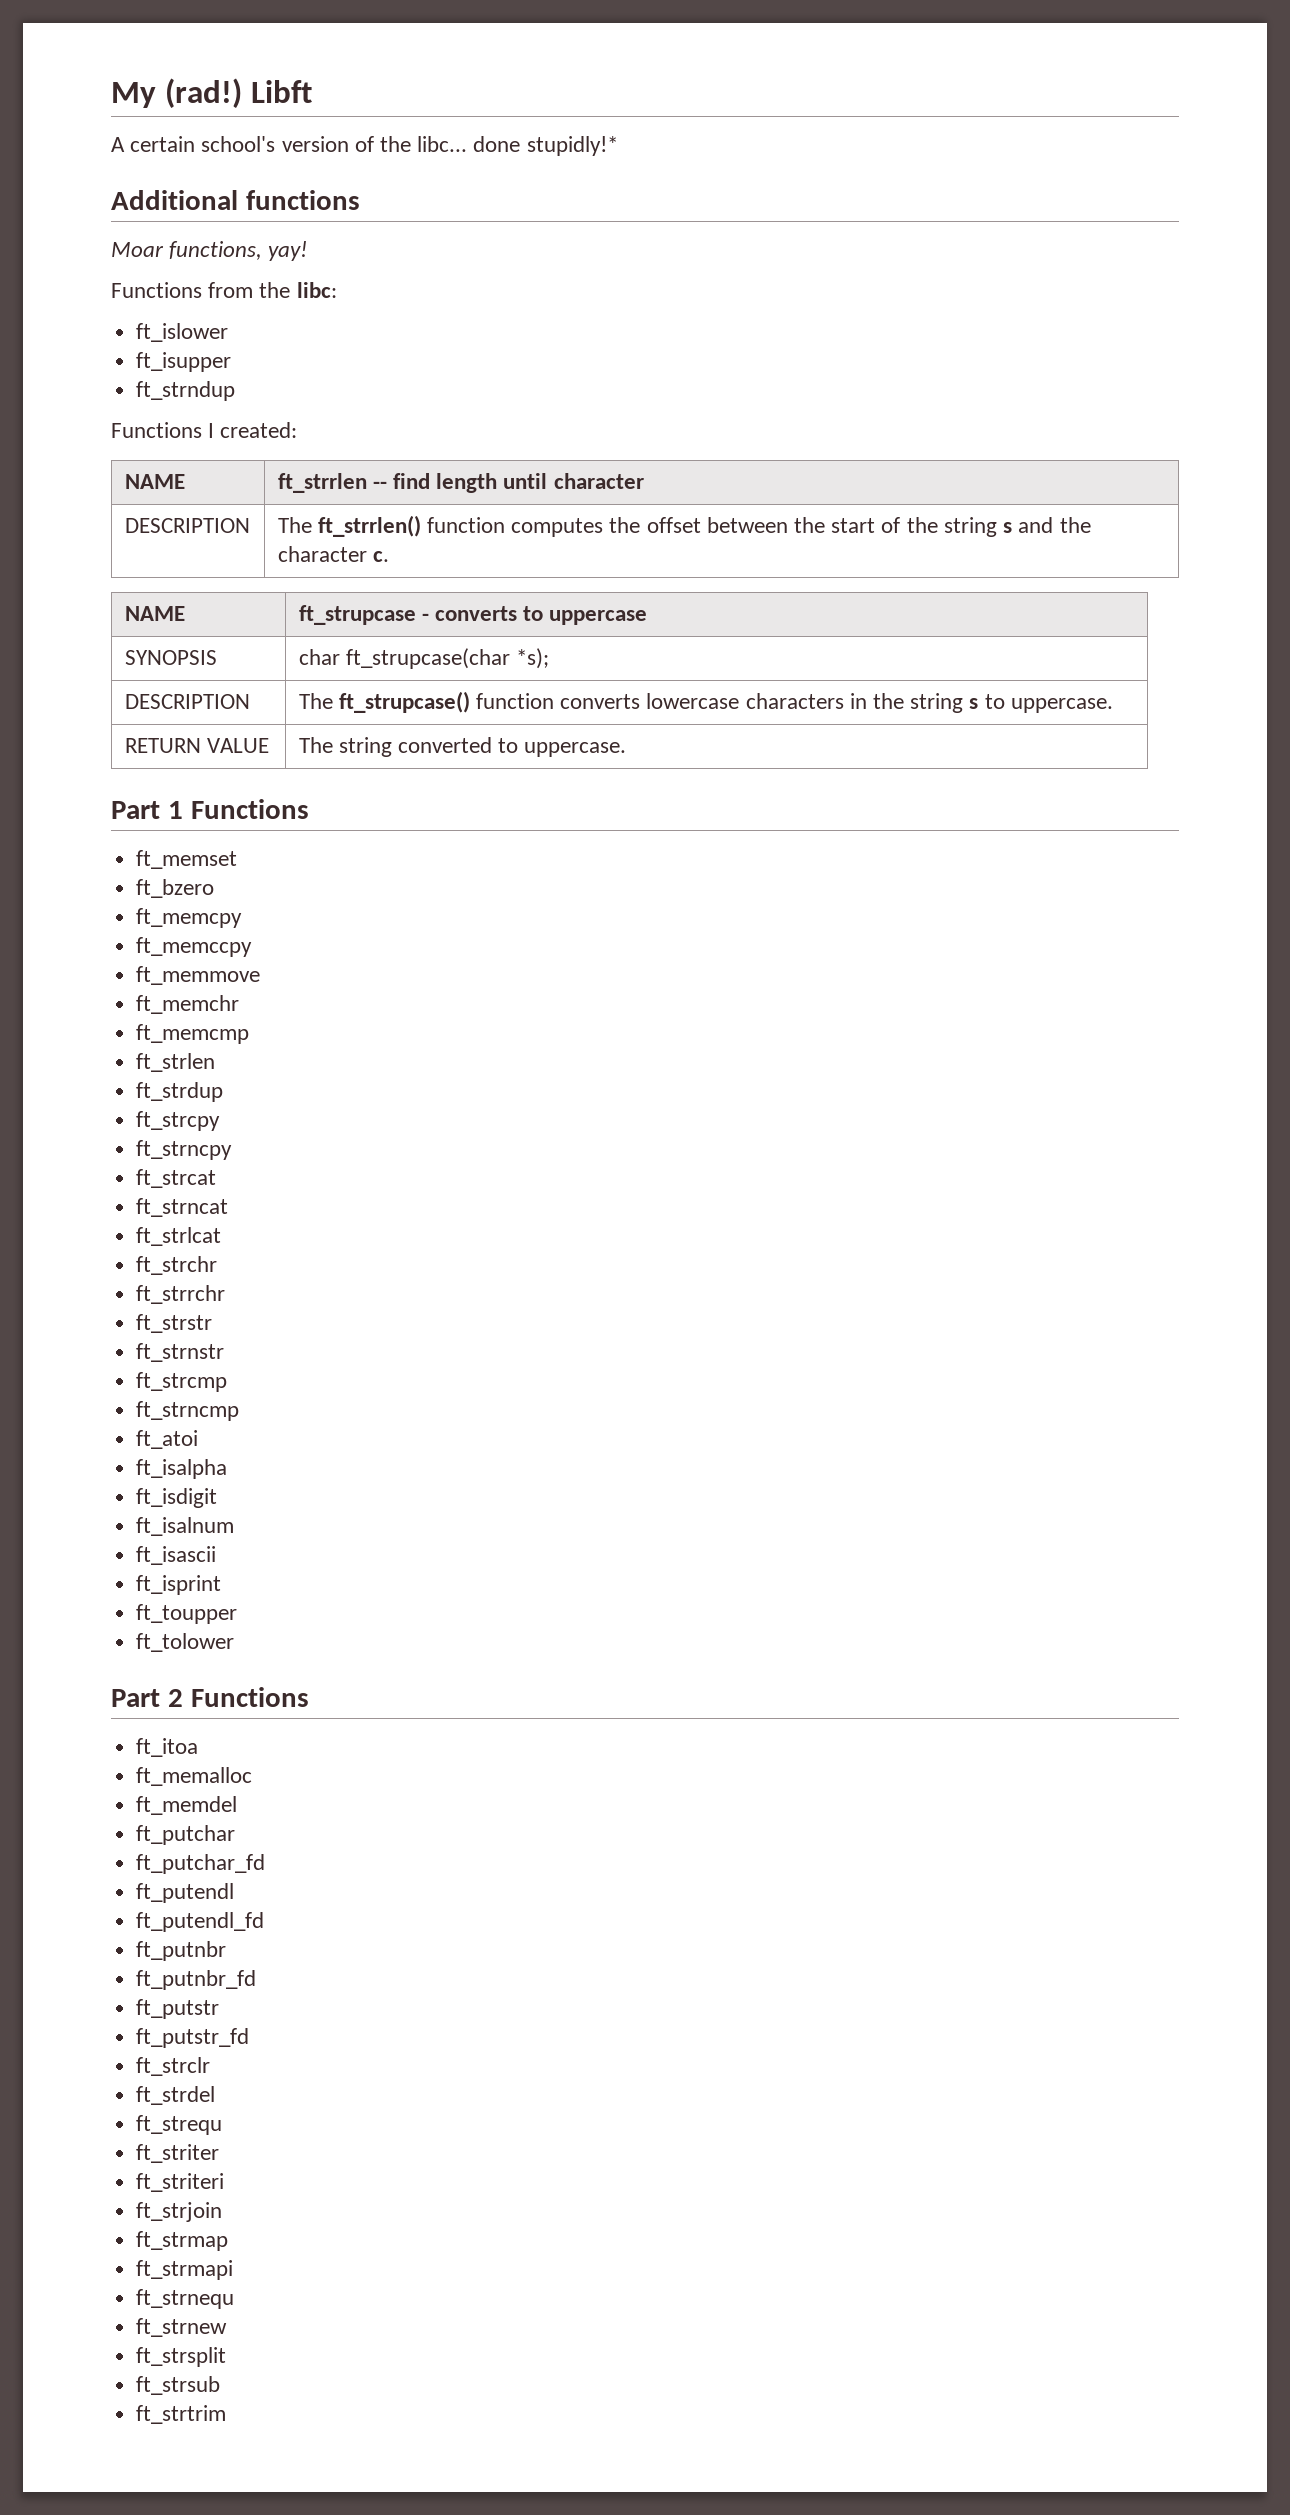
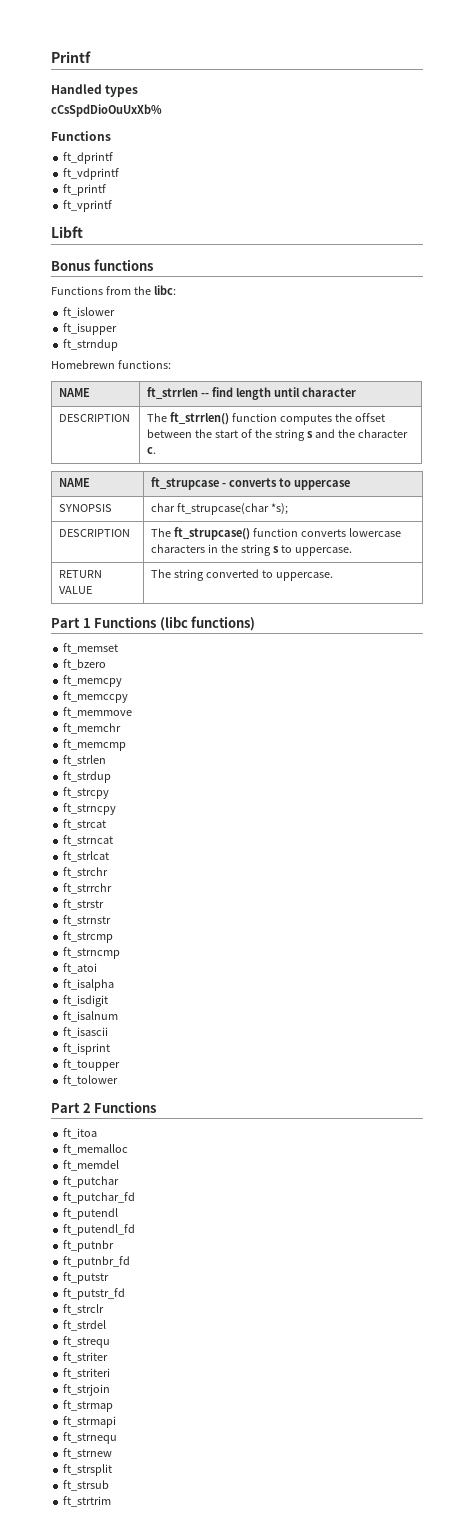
[111,78,312,108] [111,136,618,156] [111,190,360,210] [111,241,308,261] My (rad!) Libft // A certain school's version of the libc... done stupidly!* // Additional functions // Moar functions, yay! -> [51,51,91,63] [51,84,139,97] [51,104,162,117] [51,131,111,141] [63,152,114,164] [63,168,120,180] [63,184,107,196] [63,200,113,212] [51,226,83,238] [51,259,153,271] Printf // Handled types // cCsSpdDioOuUxXb% // Functions // ft_dprintf // ft_vdprintf // ft_printf // ft_vprintf // Libft // Bonus functions
[111,422,298,438] Functions I created: -> [51,360,171,369] Homebrewn functions:
(309, 809) none -> [159,616,256,631] (libc functions)

